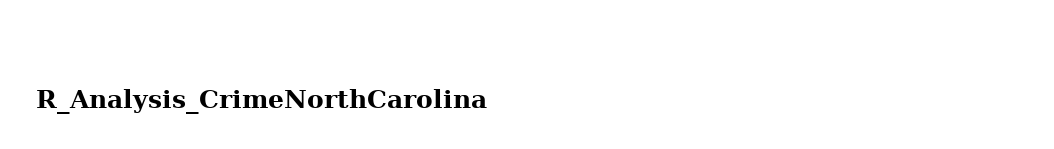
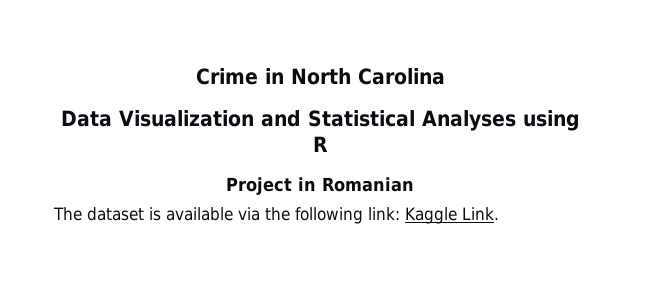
[36,89,487,114] R_Analysis_CrimeNorthCarolina -> [195,68,445,85] [60,110,580,131] [312,136,328,152] [226,177,414,195] [53,207,499,224] Crime in North Carolina // Data Visualization and Statistical Analyses using R // Project in Romanian // The dataset is available via the following link: Kaggle Link.

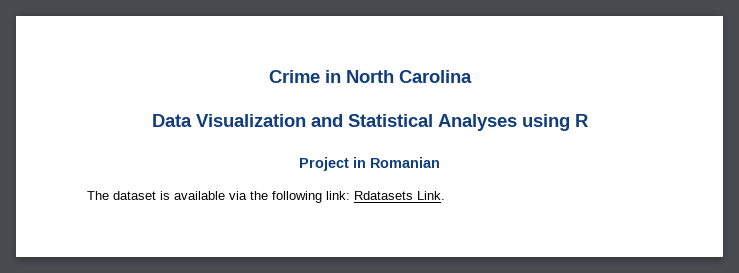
[405,207,457,224] Kaggle -> [354,191,413,200] Rdatasets

